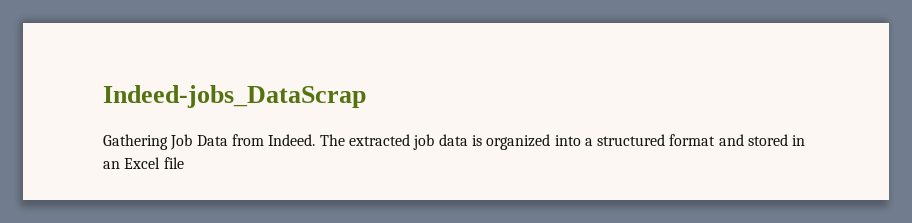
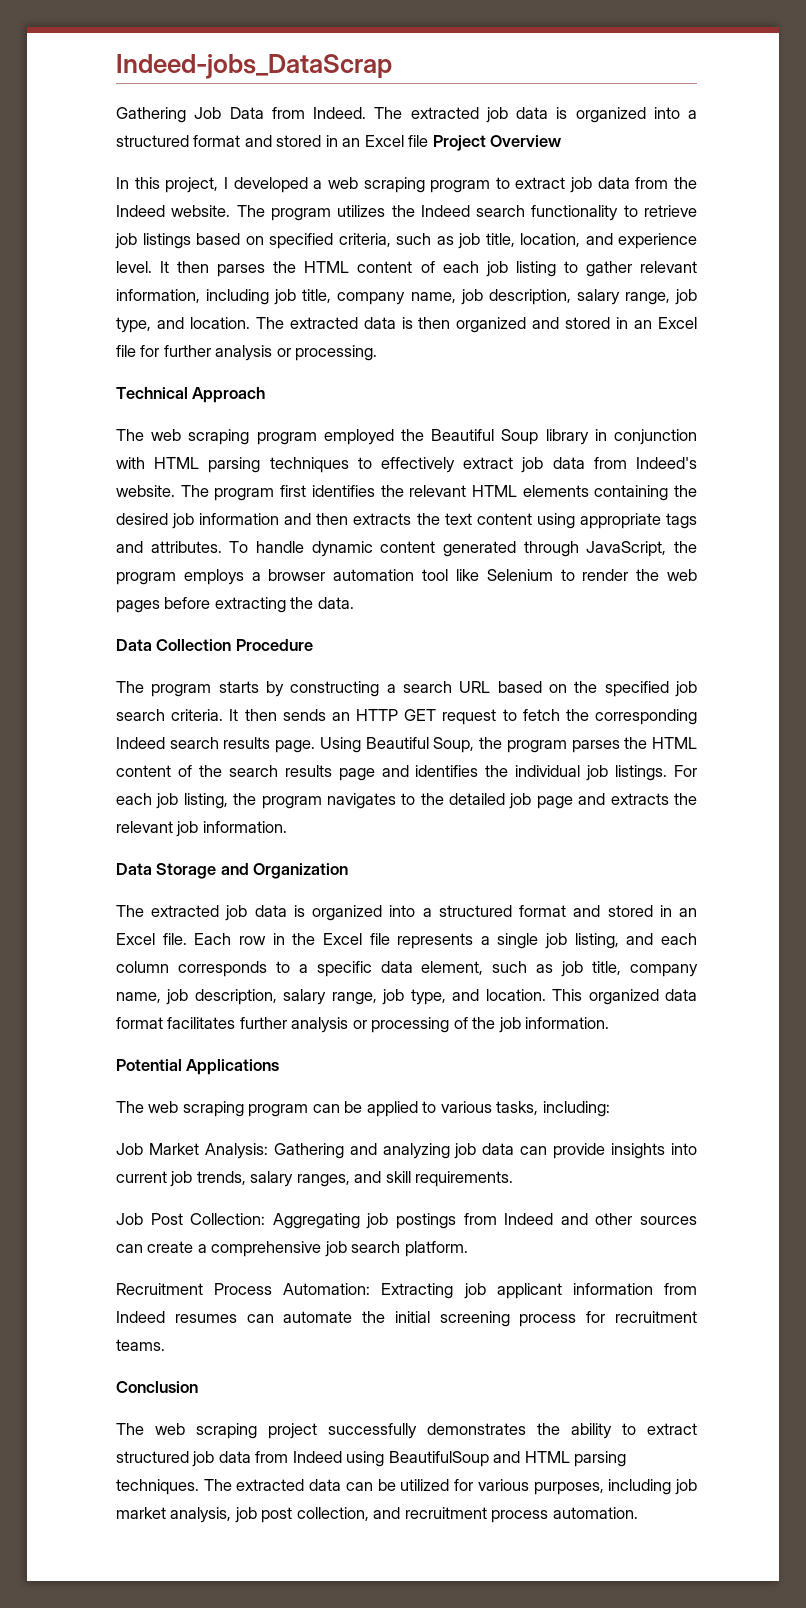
(184, 163) none -> [432,135,562,151] [116,177,697,193] [116,205,697,221] [115,233,697,249] [116,261,698,277] [116,289,698,305] [116,317,697,333] [116,345,378,361] [116,387,266,403] [116,429,697,445] [116,457,697,473] [116,485,697,501] [116,513,697,529] [116,541,697,557] [116,569,697,585] [116,597,354,613] [116,639,313,651] [116,681,697,697] [116,709,697,725] [116,737,698,753] [116,765,697,781] [116,793,698,809] [116,821,287,837] [116,863,349,879] [116,905,697,921] [116,933,698,949] [116,961,699,977] [116,989,697,1005] [116,1017,610,1033] [116,1059,280,1075] [116,1101,610,1117] [116,1143,698,1159] [116,1171,514,1187] [116,1213,698,1229] [116,1241,468,1257] [116,1283,697,1299] [116,1311,697,1327] [116,1339,165,1351] [116,1381,198,1393] [116,1423,697,1439] [116,1451,627,1467] [116,1479,698,1495] [116,1507,638,1523] Project Overview // In this project, I developed a web scraping program to extract job data from the Indeed website. The program utilizes the Indeed search functionality to retrieve job listings based on specified criteria, such as job title, location, and experience level. It then parses the HTML content of each job listing to gather relevant information, including job title, company name, job description, salary range, job type, and location. The extracted data is then organized and stored in an Excel file for further analysis or processing. // Technical Approach // The web scraping program employed the Beautiful Soup library in conjunction with HTML parsing techniques to effectively extract job data from Indeed's website. The program first identifies the relevant HTML elements containing the desired job information and then extracts the text content using appropriate tags and attributes. To handle dynamic content generated through JavaScript, the program employs a browser automation tool like Selenium to render the web pages before extracting the data. // Data Collection Procedure // The program starts by constructing a search URL based on the specified job search criteria. It then sends an HTTP GET request to fetch the corresponding Indeed search results page. Using Beautiful Soup, the program parses the HTML content of the search results page and identifies the individual job listings. For each job listing, the program navigates to the detailed job page and extracts the relevant job information. // Data Storage and Organization // The extracted job data is organized into a structured format and stored in an Excel file. Each row in the Excel file represents a single job listing, and each column corresponds to a specific data element, such as job title, company name, job description, salary range, job type, and location. This organized data format facilitates further analysis or processing of the job information. // Potential Applications // The web scraping program can be applied to various tasks, including: // Job Market Analysis: Gathering and analyzing job data can provide insights into current job trends, salary ranges, and skill requirements. // Job Post Collection: Aggregating job postings from Indeed and other sources can create a comprehensive job search platform. // Recruitment Process Automation: Extracting job applicant information from Indeed resumes can automate the initial screening process for recruitment teams. // Conclusion // The web scraping project successfully demonstrates the ability to extract structured job data from Indeed using BeautifulSoup and HTML parsing techniques. The extracted data can be utilized for various purposes, including job market analysis, job post collection, and recruitment process automation.

